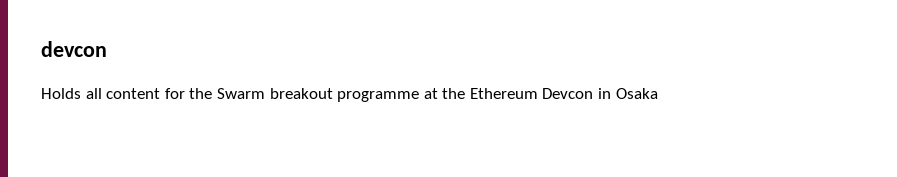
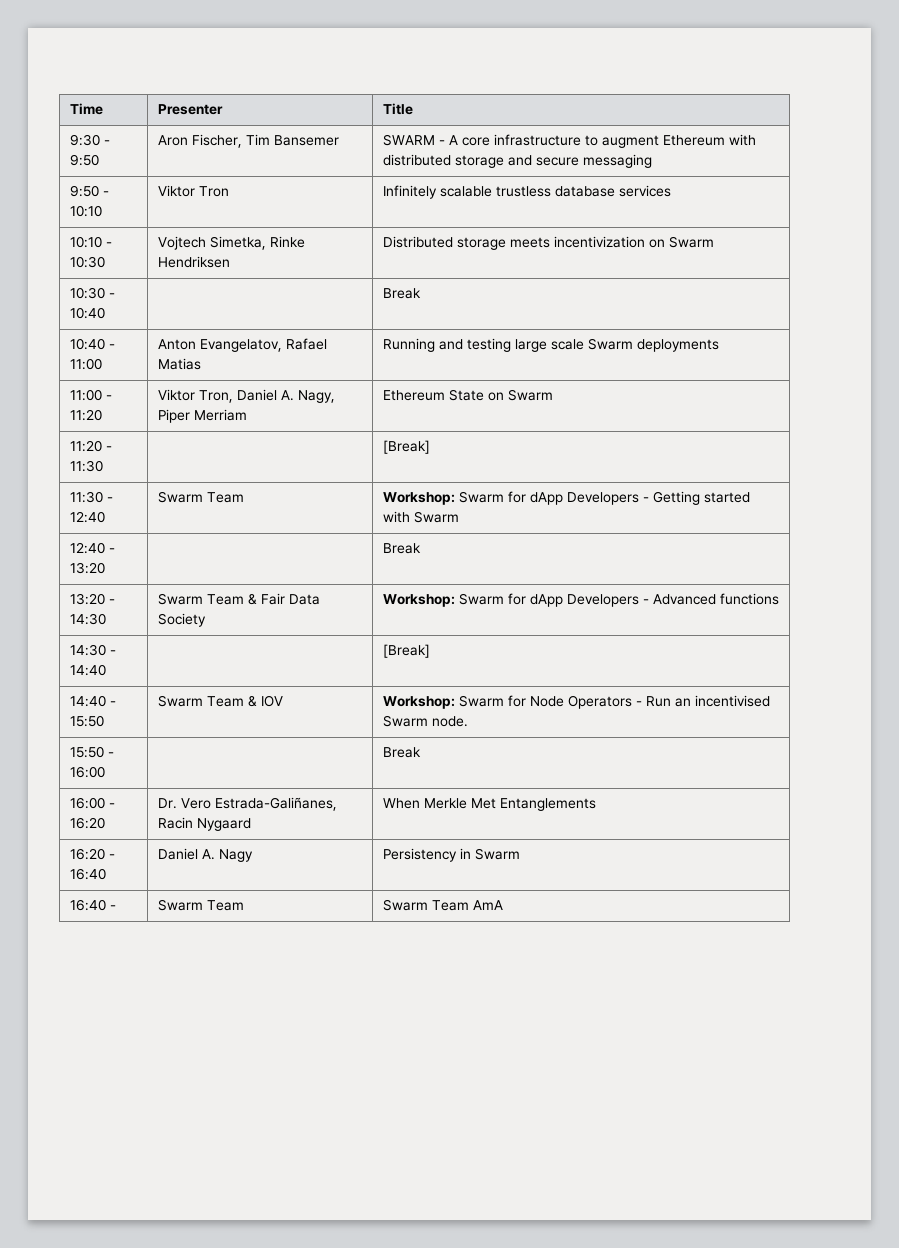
[41,41,107,57] [41,88,658,102] devcon // Holds all content for the Swarm breakout programme at the Ethereum Devcon in Osaka -> [69,103,103,115] [157,104,223,115] [382,103,413,115] [69,134,110,146] [69,154,99,166] [157,134,339,148] [382,134,756,148] [382,154,652,168] [69,185,109,197] [69,205,102,217] [157,185,229,197] [382,185,671,199] [69,236,112,248] [69,256,105,268] [157,236,305,250] [157,256,230,268] [382,236,714,250] [69,287,115,299] [69,307,105,319] [382,288,421,299] [69,338,115,350] [69,358,102,370] [157,338,327,352] [157,358,201,370] [382,338,719,352] [69,389,112,401] [69,409,102,421] [157,389,335,403] [157,409,247,423] [382,389,553,401] [69,440,112,452] [69,460,103,472] [382,440,430,454] [69,491,113,503] [69,511,105,523] [157,491,244,503] [382,491,750,505] [382,511,459,523] [69,542,115,554] [69,562,105,574] [382,543,421,554] [69,593,115,605] [69,613,106,625] [157,593,320,605] [157,613,206,627] [382,593,779,607] [69,644,116,656] [69,664,106,676] [382,644,430,658] [69,695,116,707] [69,715,104,727] [157,695,283,707] [382,695,770,709] [382,715,468,727] [69,746,114,758] [69,766,105,778] [382,747,421,758] [69,797,115,809] [69,817,105,829] [157,797,337,811] [157,817,251,831] [382,798,596,811] [69,848,115,860] [69,868,106,880] [157,848,253,862] [382,848,520,862] [69,899,116,911] [157,899,244,911] [382,899,503,911] Time | Presenter | Title // 9:30 - 9:50 | Aron Fischer, Tim Bansemer | SWARM - A core infrastructure to augment Ethereum with distributed storage and secure messaging // 9:50 - 10:10 | Viktor Tron | Infinitely scalable trustless database services // 10:10 - 10:30 | Vojtech Simetka, Rinke Hendriksen | Distributed storage meets incentivization on Swarm // 10:30 - 10:40 | | Break // 10:40 - 11:00 | Anton Evangelatov, Rafael Matias | Running and testing large scale Swarm deployments // 11:00 - 11:20 | Viktor Tron, Daniel A. Nagy, Piper Merriam | Ethereum State on Swarm // 11:20 - 11:30 | | [Break] // 11:30 - 12:40 | Swarm Team | Workshop: Swarm for dApp Developers - Getting started with Swarm // 12:40 - 13:20 | | Break // 13:20 - 14:30 | Swarm Team & Fair Data Society | Workshop: Swarm for dApp Developers - Advanced functions // 14:30 - 14:40 | | [Break] // 14:40 - 15:50 | Swarm Team & IOV | Workshop: Swarm for Node Operators - Run an incentivised Swarm node. // 15:50 - 16:00 | | Break // 16:00 - 16:20 | Dr. Vero Estrada-Galiñanes, Racin Nygaard | When Merkle Met Entanglements // 16:20 - 16:40 | Daniel A. Nagy | Persistency in Swarm // 16:40 - | Swarm Team | Swarm Team AmA

